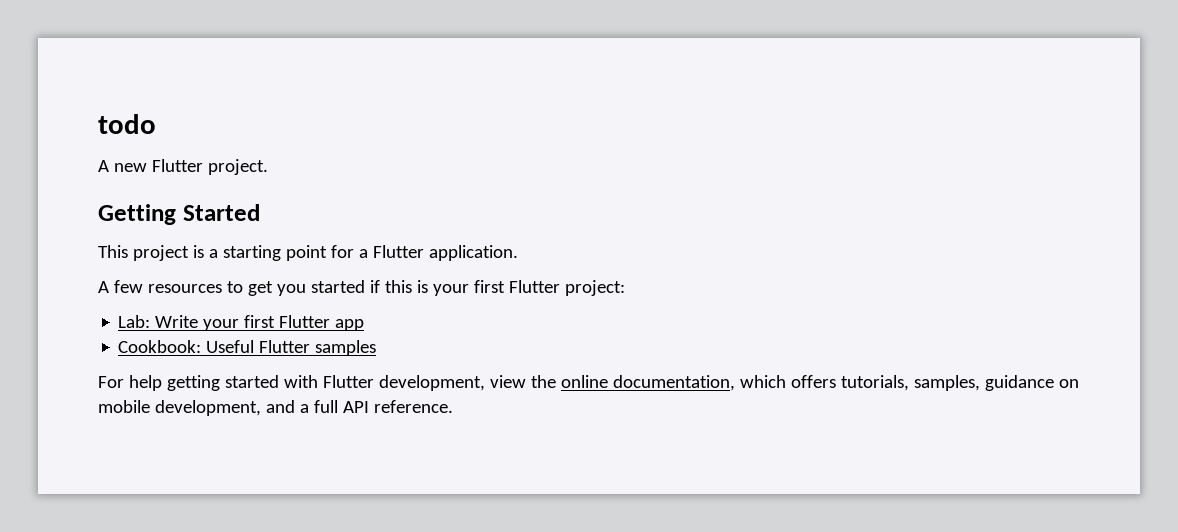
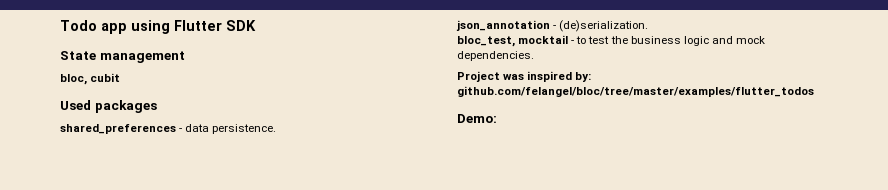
[98,114,156,134] [98,159,268,175] [98,204,260,225] [98,245,518,261] [98,280,625,296] [118,315,365,331] [118,340,377,356] [98,375,1079,391] [98,400,453,416] todo // A new Flutter project. // Getting Started // This project is a starting point for a Flutter application. // A few resources to get you started if this is your first Flutter project: // Lab: Write your first Flutter app // Cookbook: Useful Flutter samples // For help getting started with Flutter development, view the online documentation, which offers tutorials, samples, guidance on mobile development, and a full API reference. -> [60,20,256,34] [60,51,185,63] [60,73,121,85] [60,100,157,113] [60,124,277,134] [456,20,649,32] [457,35,765,47] [457,51,534,61] [457,71,592,82] [457,86,814,97] [457,114,497,123] Todo app using Flutter SDK // State management // bloc, cubit // Used packages // shared_preferences - data persistence. // json_annotation - (de)serialization. // bloc_test, mocktail - to test the business logic and mock dependencies. // Project was inspired by: github.com/felangel/bloc/tree/master/examples/flutter_todos // Demo:

